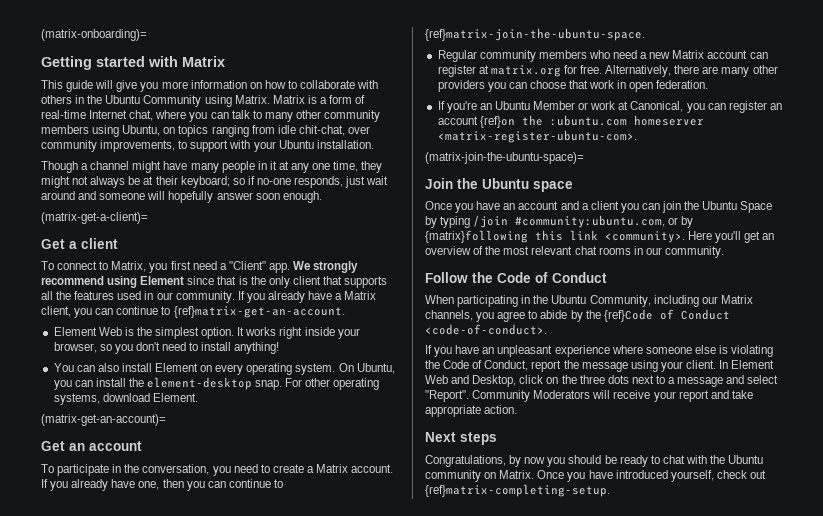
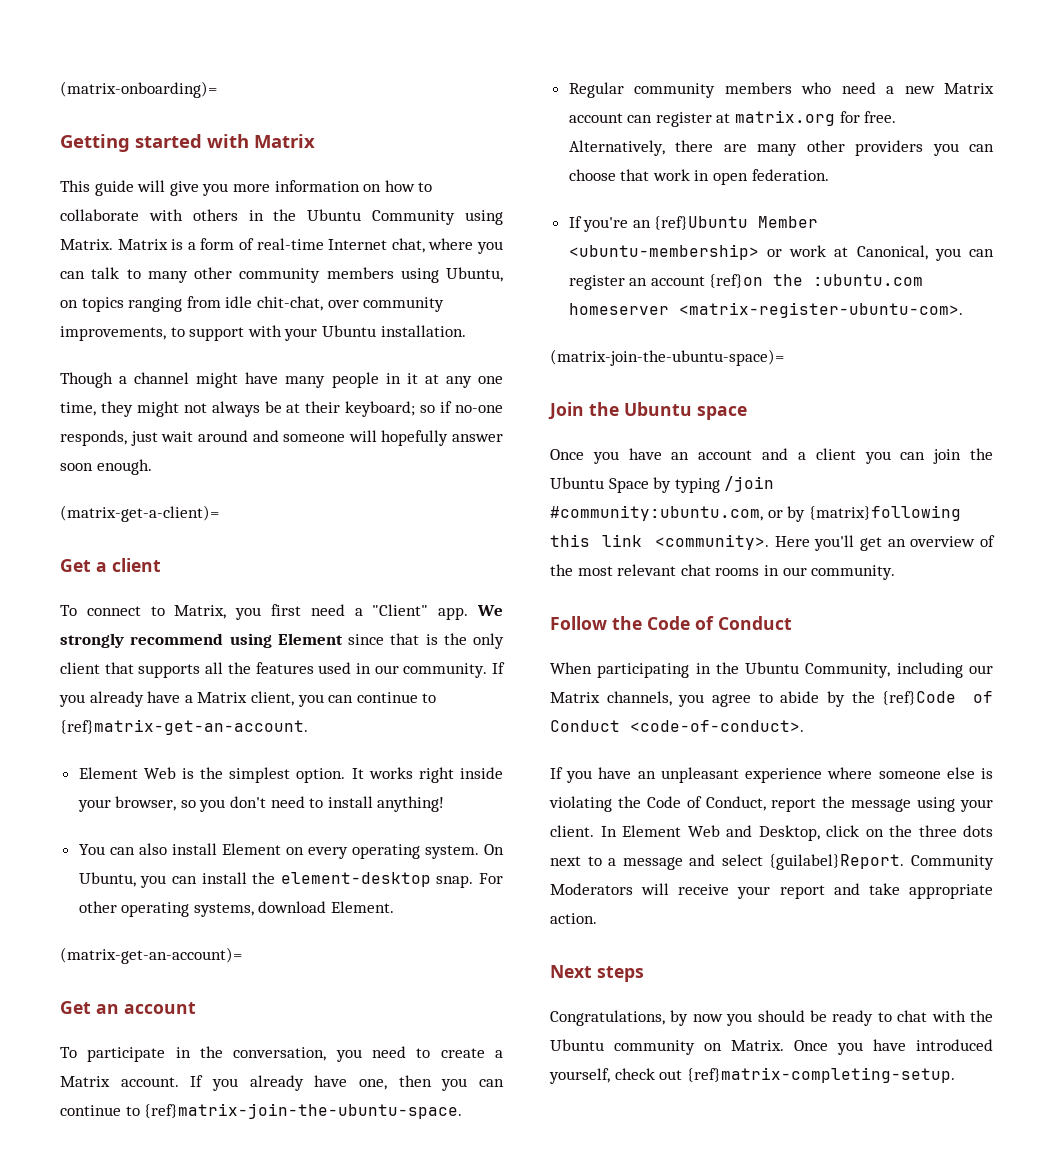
[494,101,576,110] Ubuntu Member -> [654,216,819,230] [568,244,759,260] {ref}Ubuntu Member <ubuntu-membership>
[425,390,469,402] "Report". -> [769,854,905,870] {guilabel}Report.

